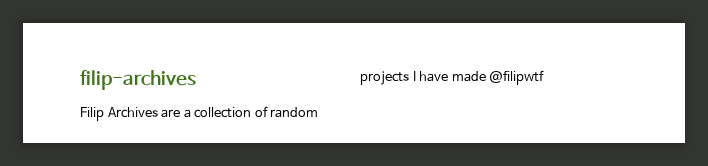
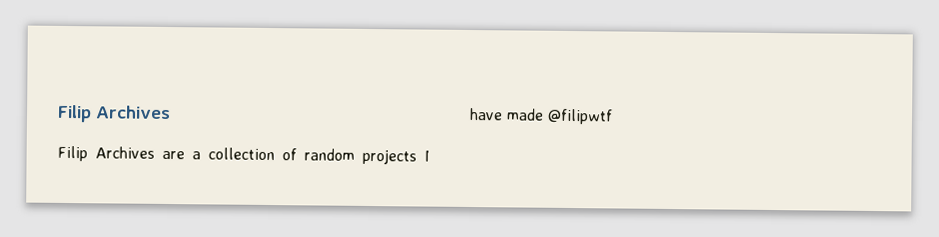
[80,70,196,90] filip-archives -> [57,104,171,123] Filip Archives

